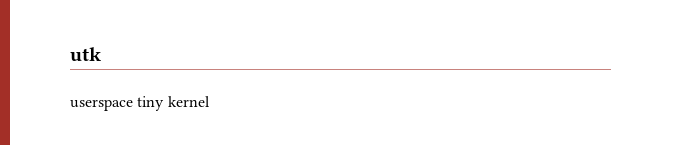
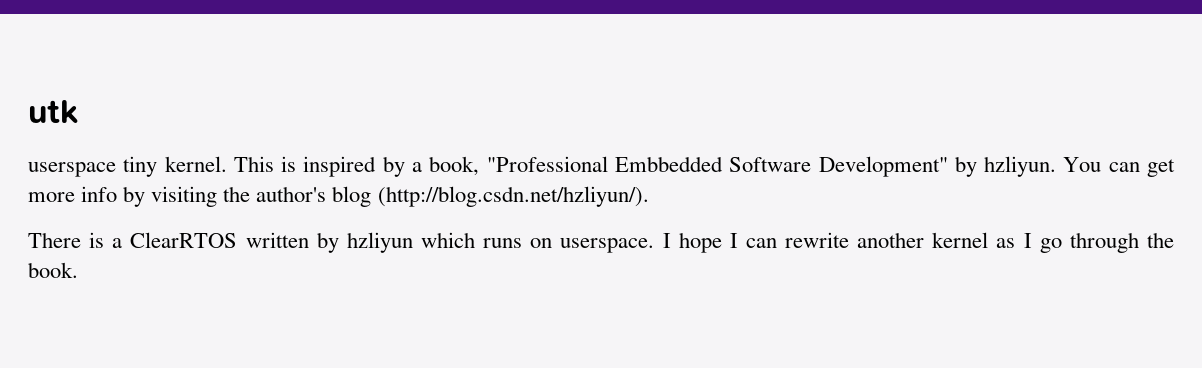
[167,96,210,107] kernel -> [164,156,1175,177] [28,186,649,207] [28,232,1174,253] [28,262,78,278] kernel. This is inspired by a book, "Professional Embbedded Software Development" by hzliyun. You can get more info by visiting the author's blog (http://blog.csdn.net/hzliyun/). // There is a ClearRTOS written by hzliyun which runs on userspace. I hope I can rewrite another kernel as I go through the book.

